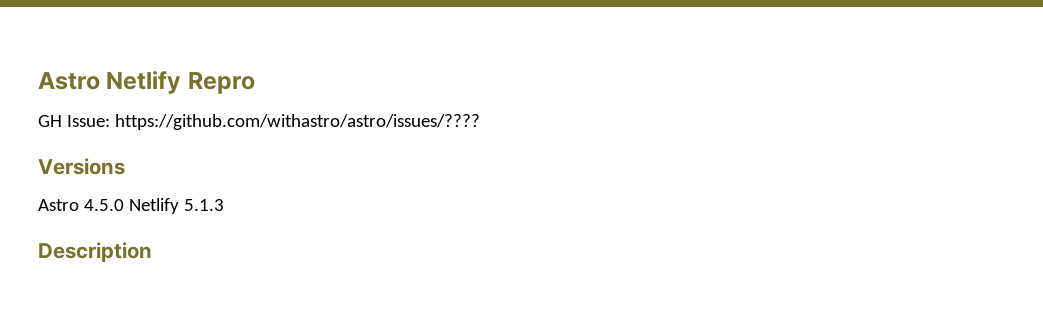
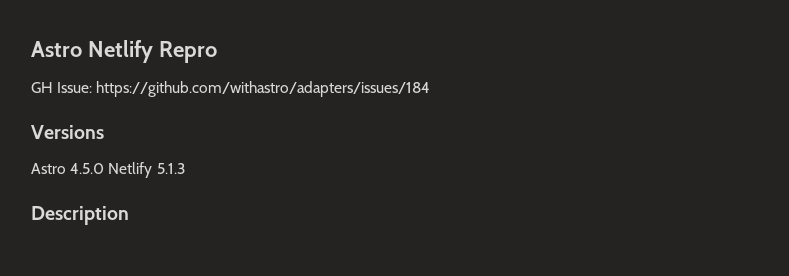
[114,114,480,130] https://github.com/withastro/astro/issues/???? -> [96,81,431,97] https://github.com/withastro/adapters/issues/184

